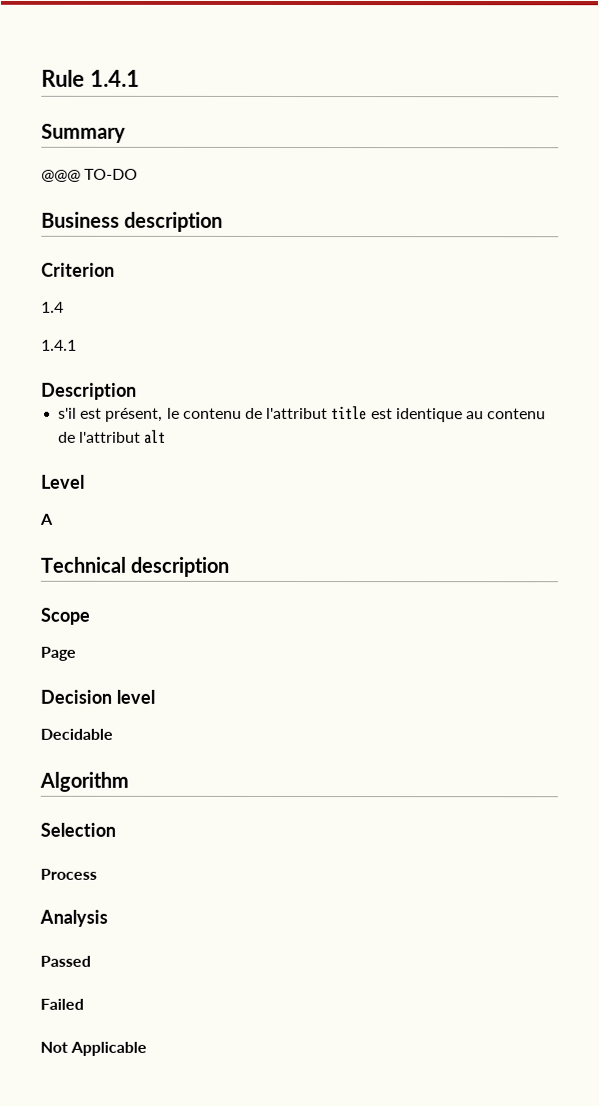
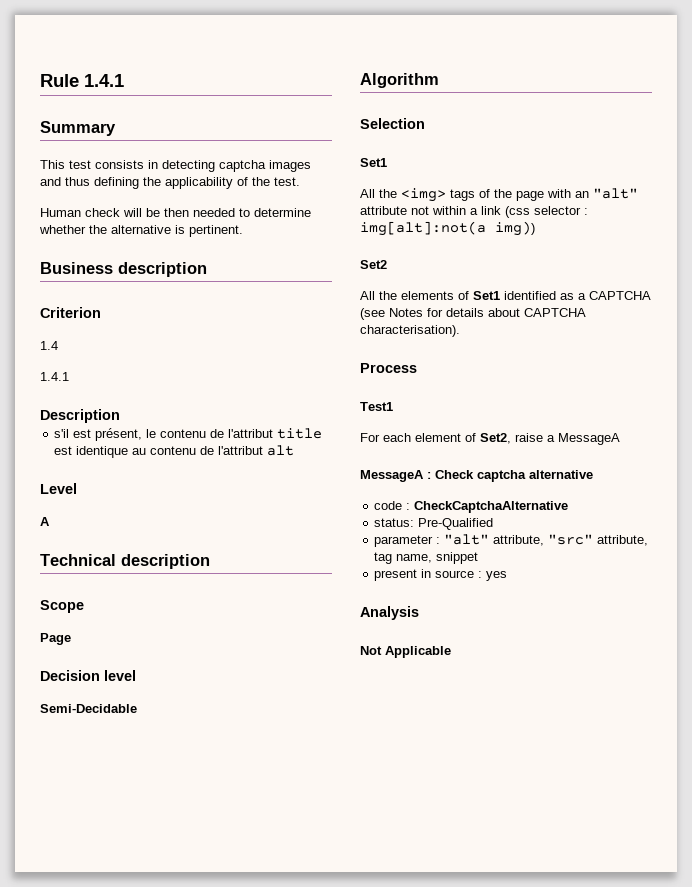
[41,168,139,182] @@@ TO-DO -> [40,160,311,172] [40,177,300,189] [40,208,311,217] [39,225,243,237] This test consists in detecting captcha images and thus defining the applicability of the test. // Human check will be then needed to determine whether the alternative is pertinent.
[40,728,113,740] Decidable -> [40,704,137,713] Semi-Decidable
[40,868,97,880] Process -> [360,158,387,167] [360,188,638,202] [360,206,588,218] [360,221,535,236] [360,260,387,269] [360,291,651,300] [360,308,586,320] [360,325,460,337] [360,363,417,373] [360,402,393,411] [360,433,620,445] [360,470,593,482] [374,501,569,513] [374,518,494,530] [374,534,649,547] [374,552,479,564] [374,569,508,581] Set1 // All the <img> tags of the page with an "alt" attribute not within a link (css selector : img[alt]:not(a img)) // Set2 // All the elements of Set1 identified as a CAPTCHA (see Notes for details about CAPTCHA characterisation). // Process // Test1 // For each element of Set2, raise a MessageA // MessageA : Check captcha alternative // code : CheckCaptchaAlternative // status: Pre-Qualified // parameter : "alt" attribute, "src" attribute, tag name, snippet // present in source : yes
[40,955,91,967] [40,998,84,1010] // Passed // Failed -> (419, 613) none

